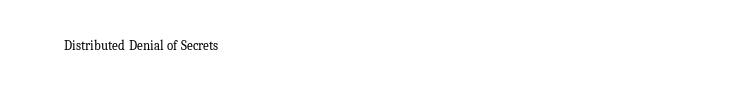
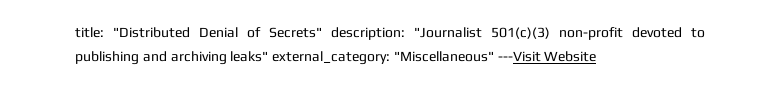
[64,39,218,50] Distributed Denial of Secrets -> [75,27,705,40] [75,51,597,65] title: "Distributed Denial of Secrets" description: "Journalist 501(c)(3) non-profit devoted to publishing and archiving leaks" external_category: "Miscellaneous" ---Visit Website

